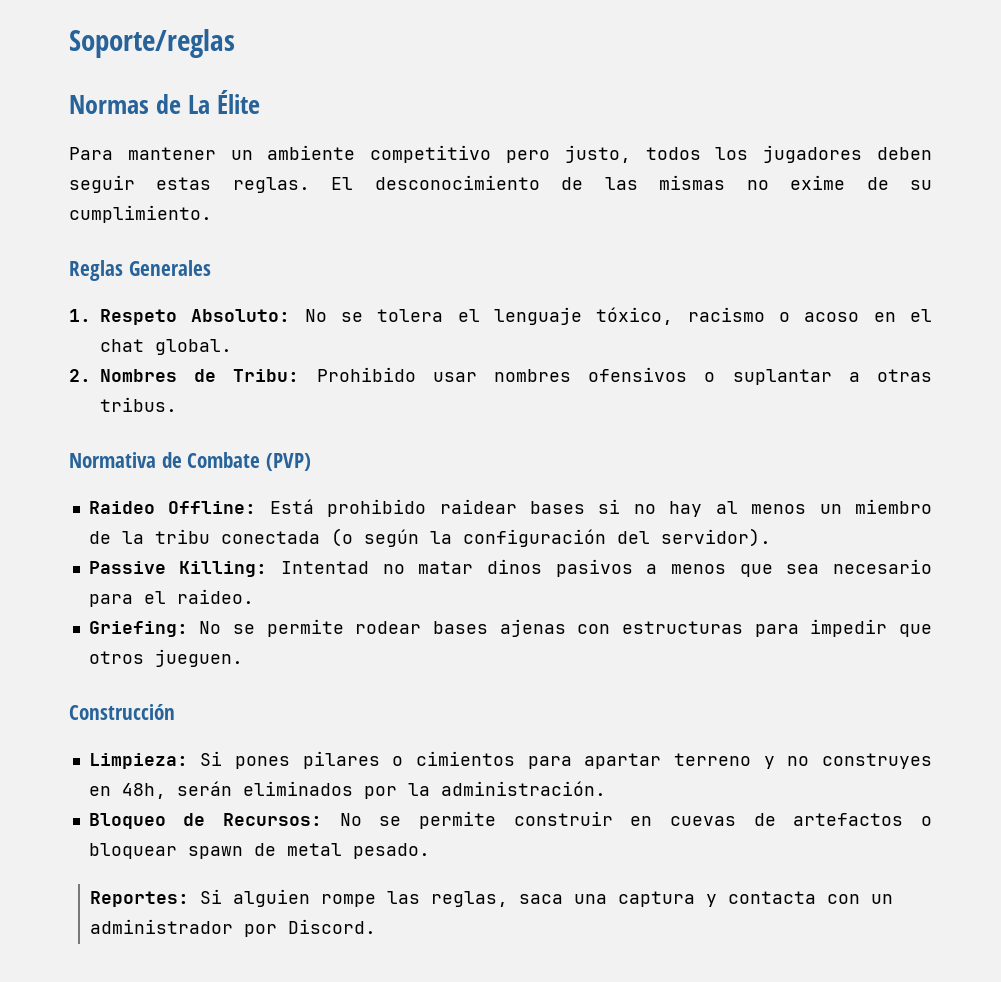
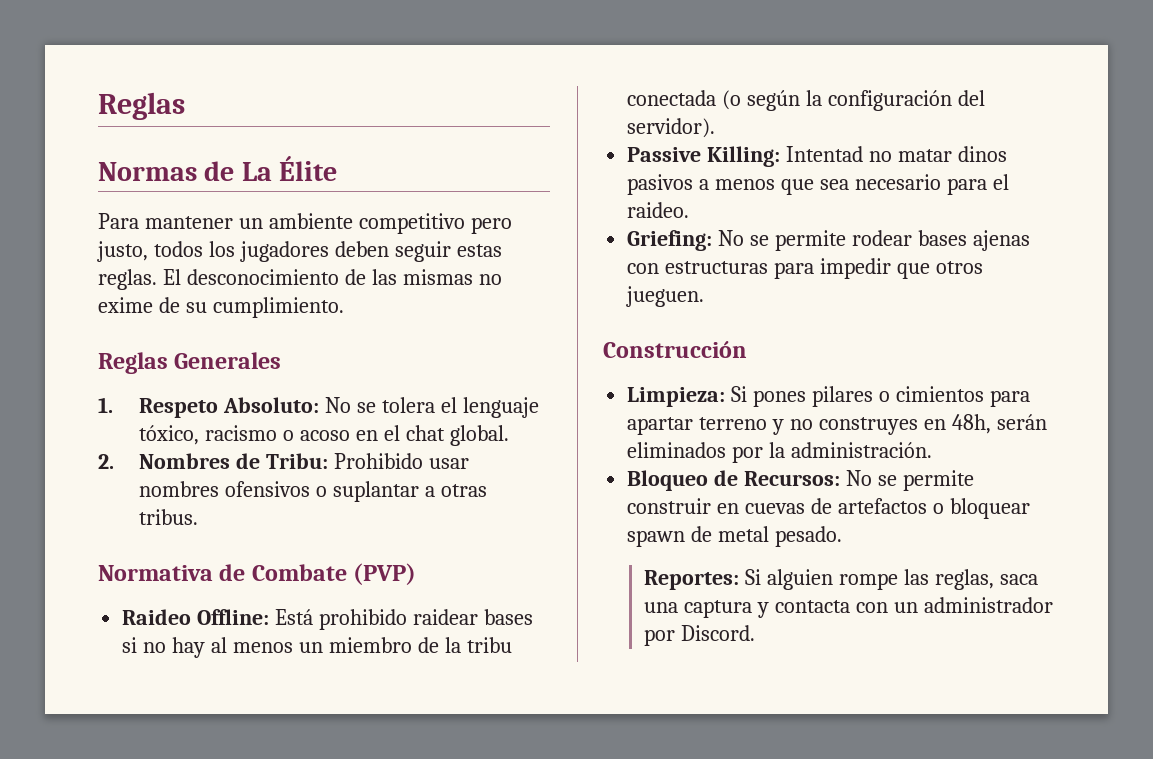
[69,29,235,58] Soporte/reglas -> [98,92,185,120] Reglas

